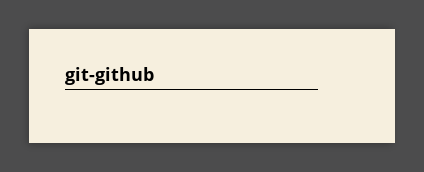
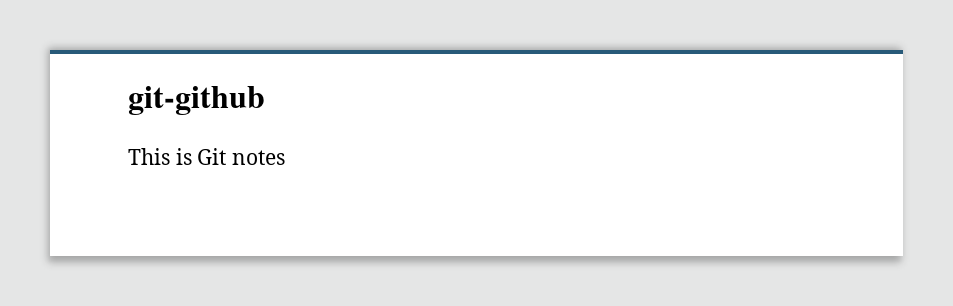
(154, 76) none -> [128,148,286,165] // This is Git notes

